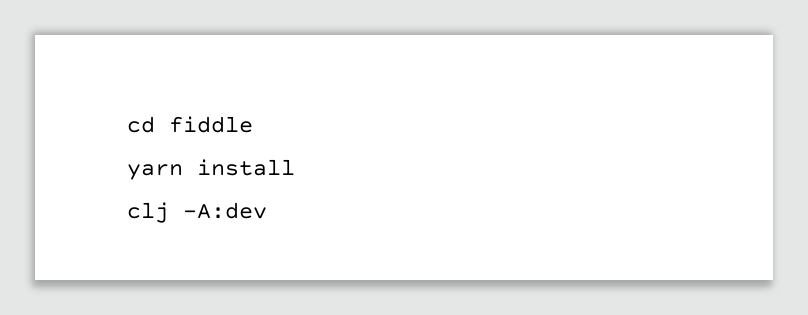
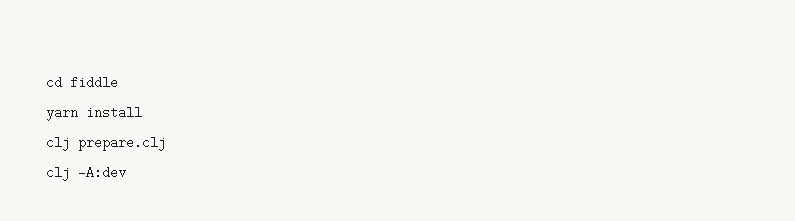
(295, 167) none -> [46,136,166,151] // clj prepare.clj

